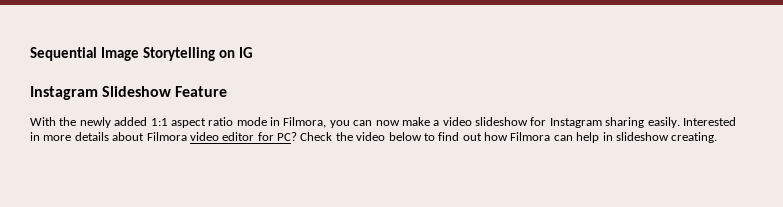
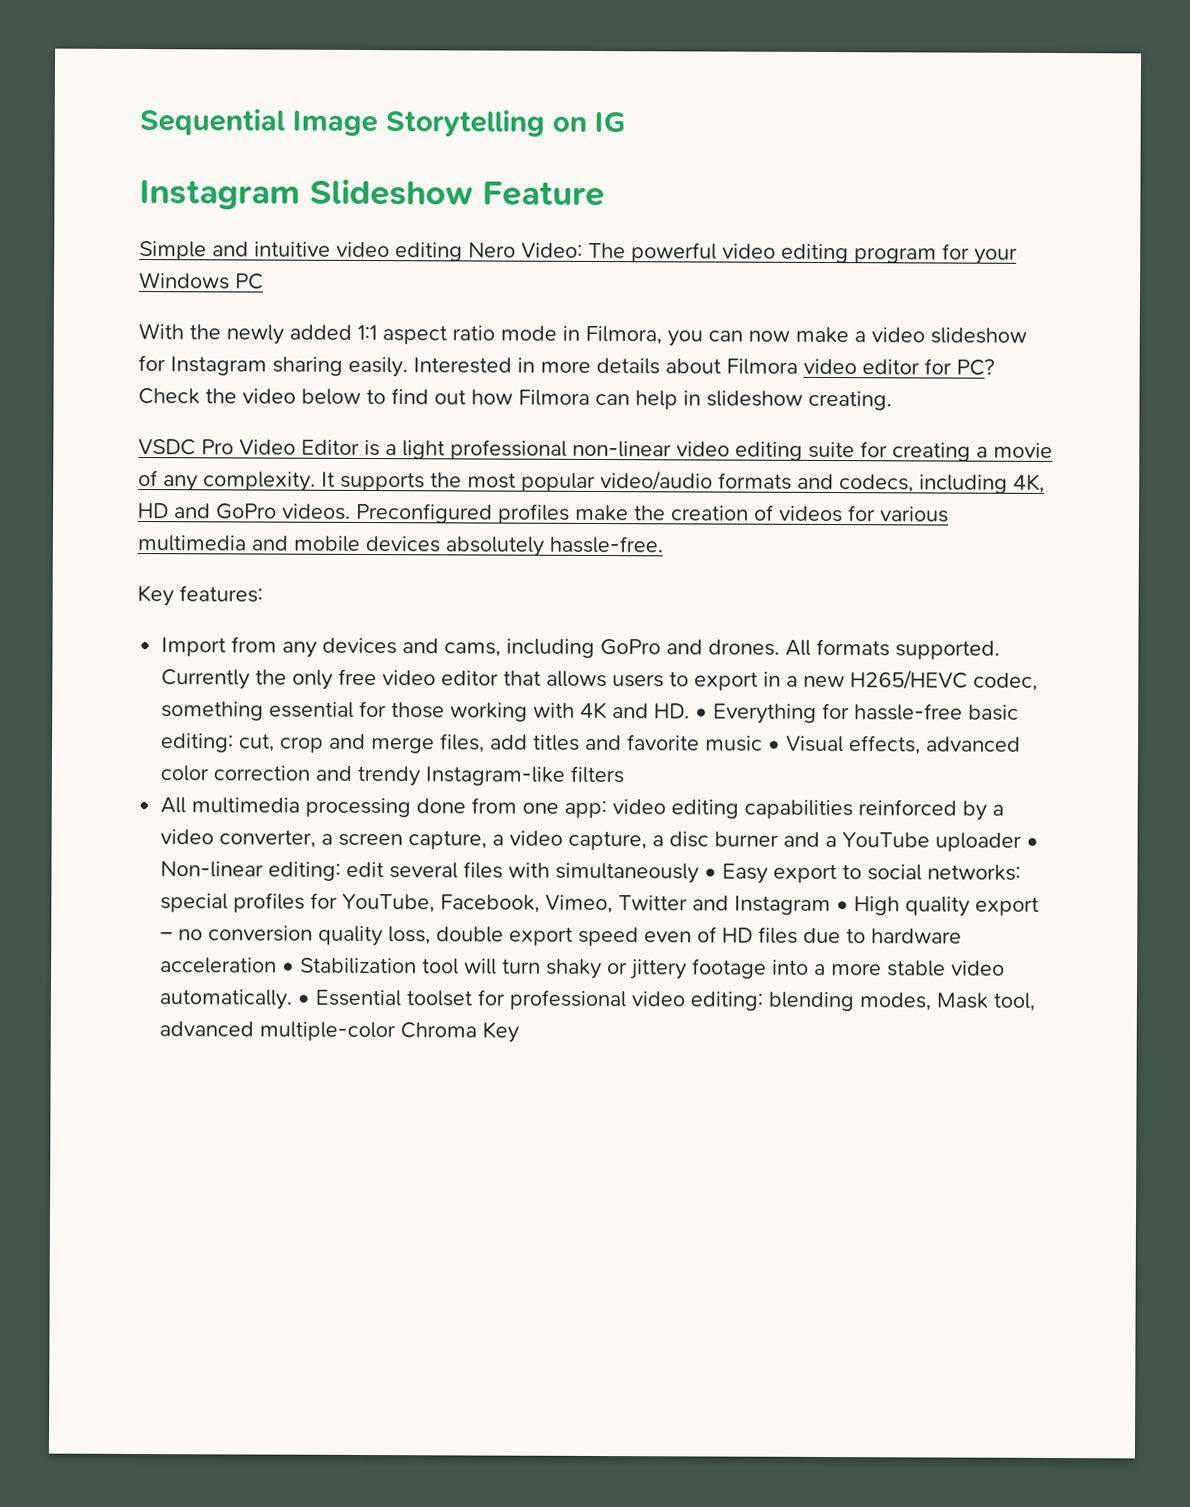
(228, 91) none -> [139,241,1018,265] [139,272,264,290] // Simple and intuitive video editing Nero Video: The powerful video editing program for your Windows PC
(718, 137) none -> [138,439,1053,462] [138,470,1045,494] [138,502,949,524] [137,535,663,557] [137,585,263,607] [161,636,1001,660] [161,668,1039,691] [161,700,1020,724] [161,733,1022,755] [160,765,625,787] [160,797,1005,821] [160,829,1040,852] [160,861,1022,884] [160,892,1040,917] [160,925,963,947] [160,957,1006,980] [159,989,1036,1012] [159,1021,520,1043] // VSDC Pro Video Editor is a light professional non-linear video editing suite for creating a movie of any complexity. It supports the most popular video/audio formats and codecs, including 4K, HD and GoPro videos. Preconfigured profiles make the creation of videos for various multimedia and mobile devices absolutely hassle-free. // Key features: // Import from any devices and cams, including GoPro and drones. All formats supported. Сurrently the only free video editor that allows users to export in a new H265/HEVC codec, something essential for those working with 4K and HD. • Everything for hassle-free basic editing: cut, crop and merge files, add titles and favorite music • Visual effects, advanced color correction and trendy Instagram-like filters // All multimedia processing done from one app: video editing capabilities reinforced by a video converter, a screen capture, a video capture, a disc burner and a YouTube uploader • Non-linear editing: edit several files with simultaneously • Easy export to social networks: special profiles for YouTube, Facebook, Vimeo, Twitter and Instagram • High quality export – no conversion quality loss, double export speed even of HD files due to hardware acceleration • Stabilization tool will turn shaky or jittery footage into a more stable video automatically. • Essential toolset for professional video editing: blending modes, Mask tool, advanced multiple-color Chroma Key

